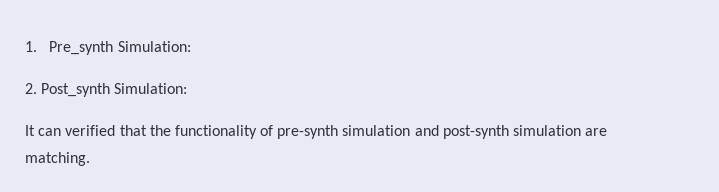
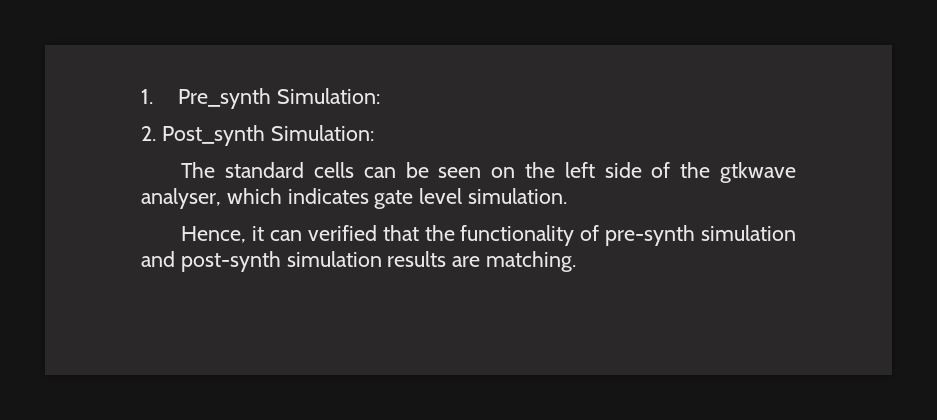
[25,125,35,136] It -> [181,162,796,183] [141,188,568,209] [181,226,265,243] The standard cells can be seen on the left side of the gtkwave analyser, which indicates gate level simulation. // Hence, it
(582, 130) none -> [387,251,447,267] results

